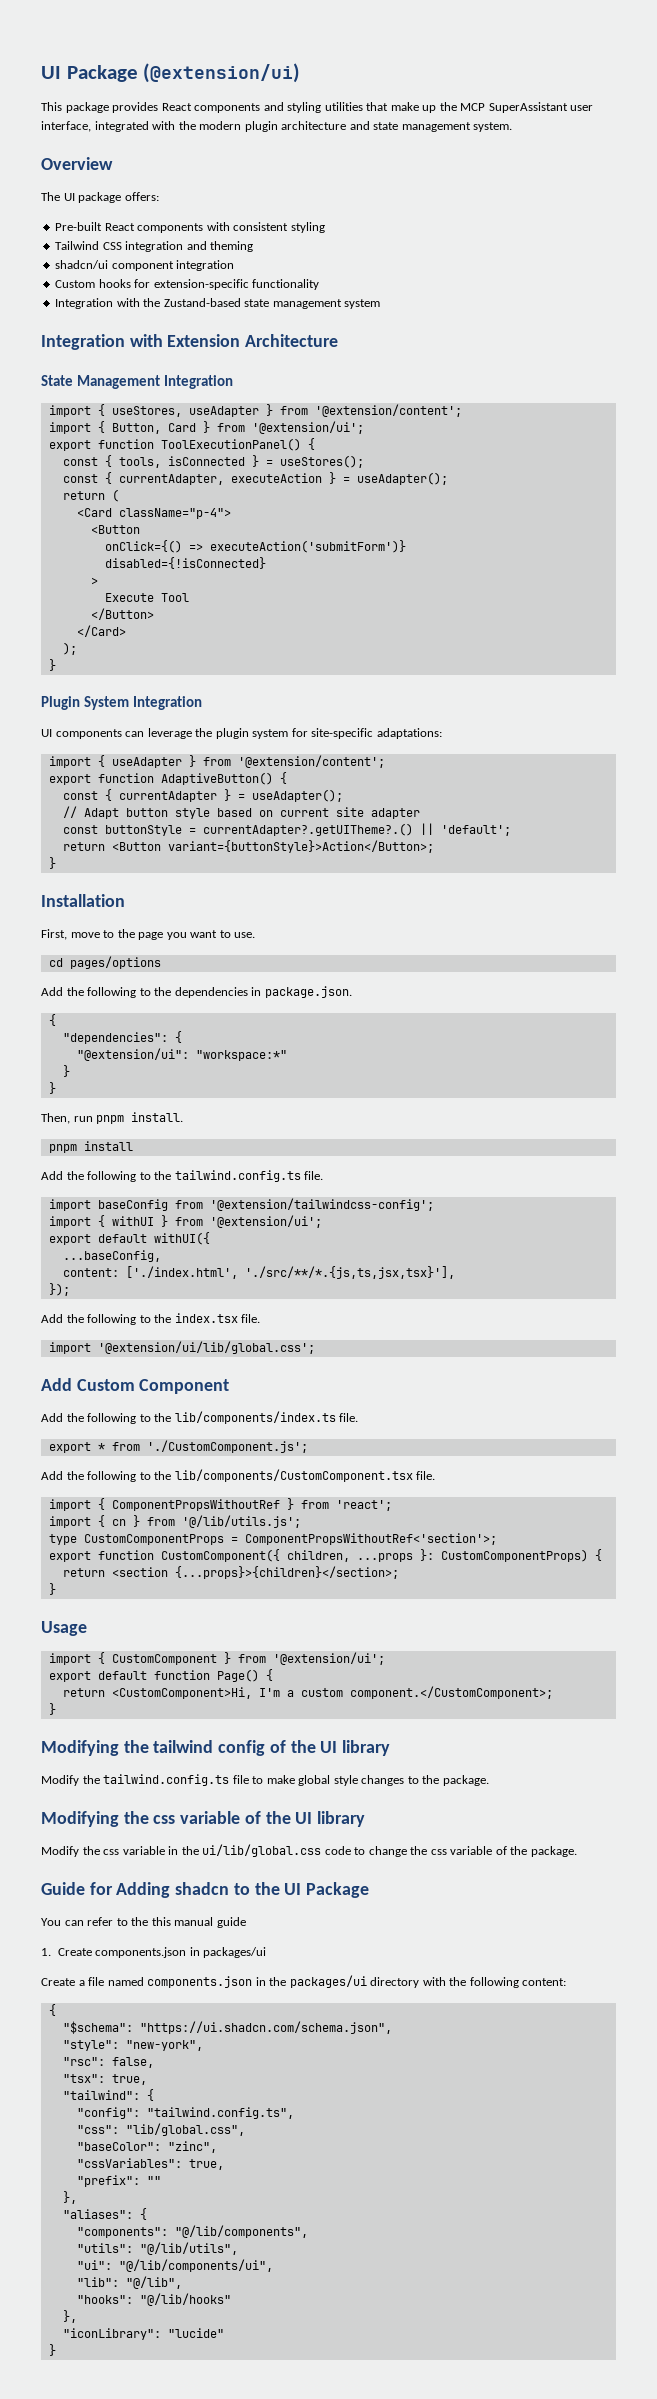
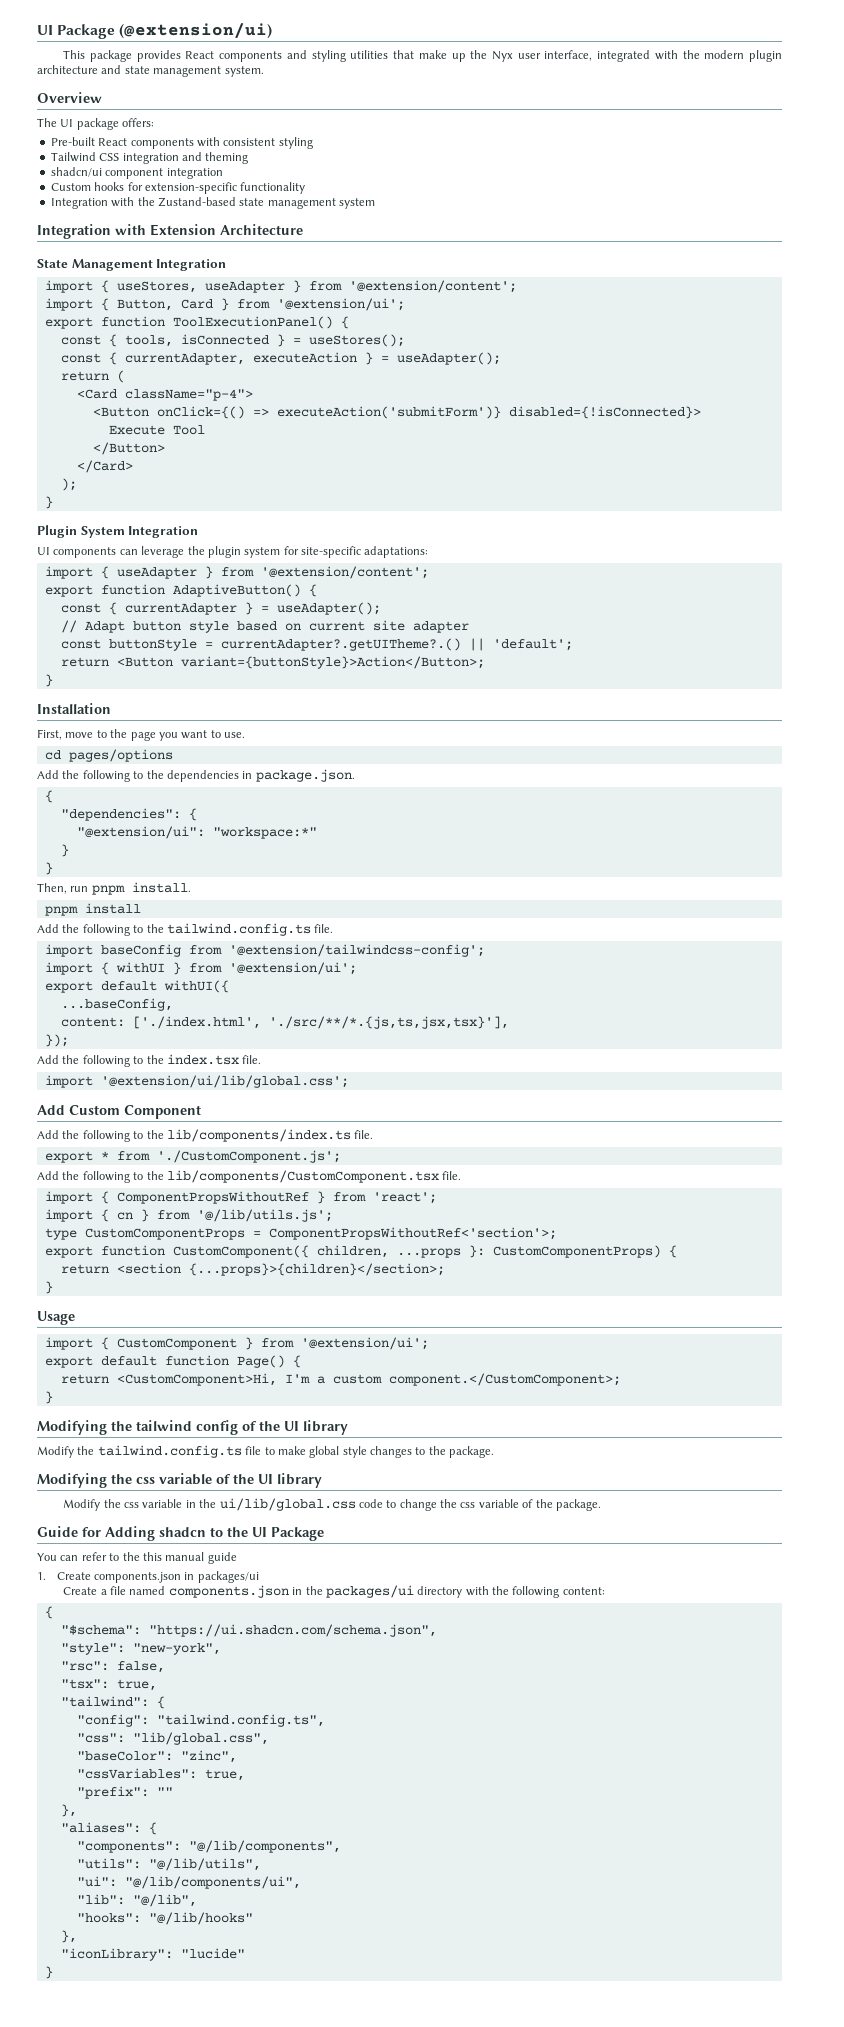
[460,102,568,113] MCP SuperAssistant -> [491,51,513,62] Nyx
(140, 529) // -> (149, 412) none
[104,557,266,569] [90,577,98,585] // disabled={!isConnected} // > -> [508,406,701,419] disabled={!isConnected}>

